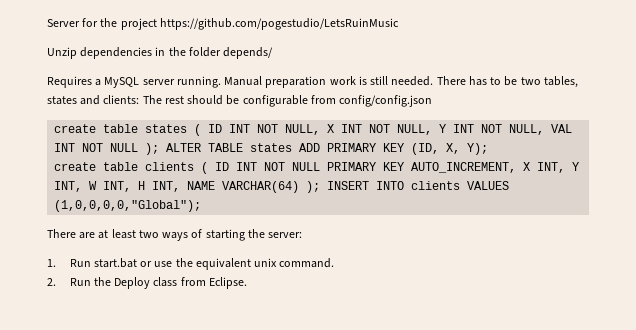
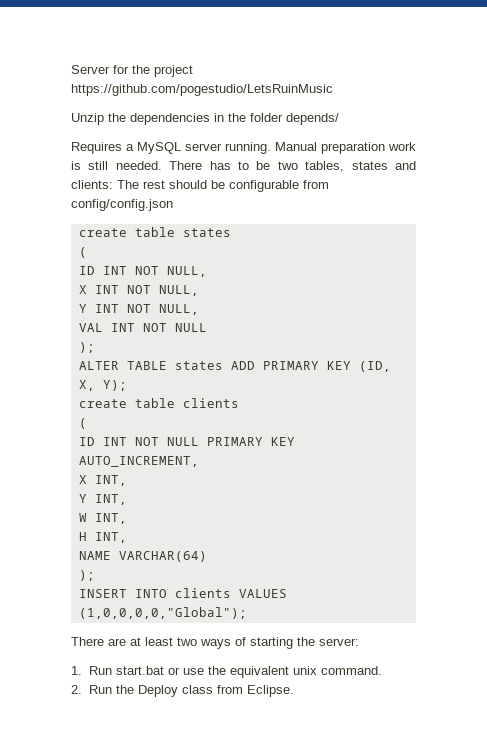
(77, 53) none -> [108,113,126,122] the
[194,124,202,136] ( -> [78,247,87,258] // ( //
(321, 129) none -> (207, 271) //
(433, 129) none -> (199, 290) //
(545, 129) none -> (199, 309) //
[145,143,160,155] ); -> [78,342,95,353] // ); //
[201,162,209,174] ( -> [78,418,87,429] // ( //
(517, 167) none -> (199, 461) //
(566, 167) none -> (127, 480) //
(83, 186) none -> (127, 499) //
(132, 186) none -> (127, 518) //
(181, 186) none -> (127, 537) //
[306,181,321,193] ); -> [78,570,95,581] // ); //

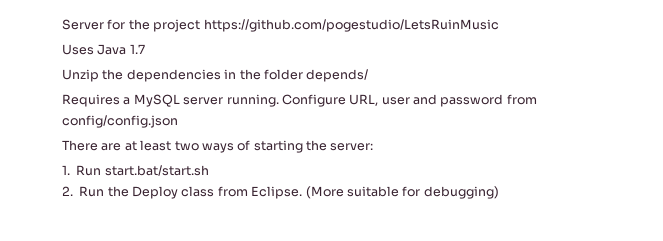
(333, 90) none -> [62,44,145,55] // Uses Java 1.7
[275,142,416,154] [71,161,416,172] [71,180,329,192] [71,199,173,211] [78,227,231,237] [78,247,87,258] [78,266,207,277] [78,285,199,296] [78,304,199,315] [78,323,207,332] [78,342,95,353] [78,361,391,372] [78,380,127,391] [78,398,239,408] [78,418,87,429] [78,437,295,446] [78,456,199,467] [78,475,127,486] [78,494,127,505] [78,513,127,524] [78,532,127,543] [78,551,207,562] [78,570,95,581] [78,588,287,598] [78,607,247,619] Manual preparation work is still needed. There has to be two tables, states and clients: The rest should be configurable from config/config.json // create table states // ( // ID INT NOT NULL, // X INT NOT NULL, // Y INT NOT NULL, // VAL INT NOT NULL // ); // ALTER TABLE states ADD PRIMARY KEY (ID, X, Y); // create table clients // ( // ID INT NOT NULL PRIMARY KEY AUTO_INCREMENT, // X INT, // Y INT, // W INT, // H INT, // NAME VARCHAR(64) // ); // INSERT INTO clients VALUES (1,0,0,0,0,"Global"); -> [281,94,537,107] [62,115,178,128] Configure URL, user and password from config/config.json
[115,666,382,678] start.bat or use the equivalent unix command. -> [104,165,209,176] start.bat/start.sh
(294, 691) none -> [305,186,499,199] (More suitable for debugging)

